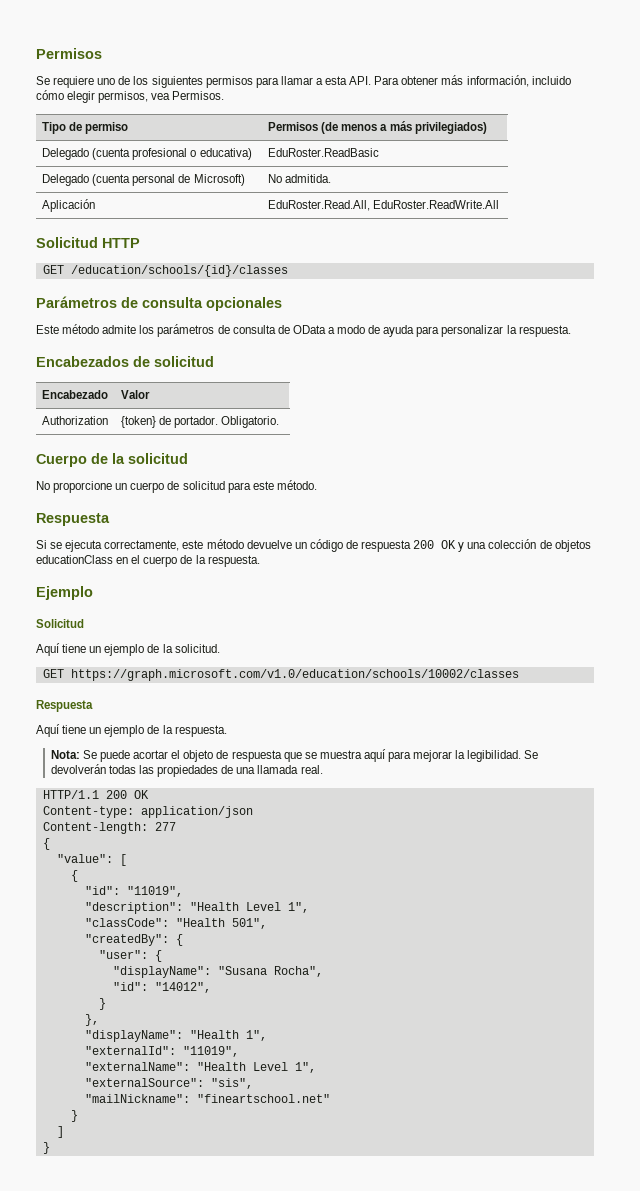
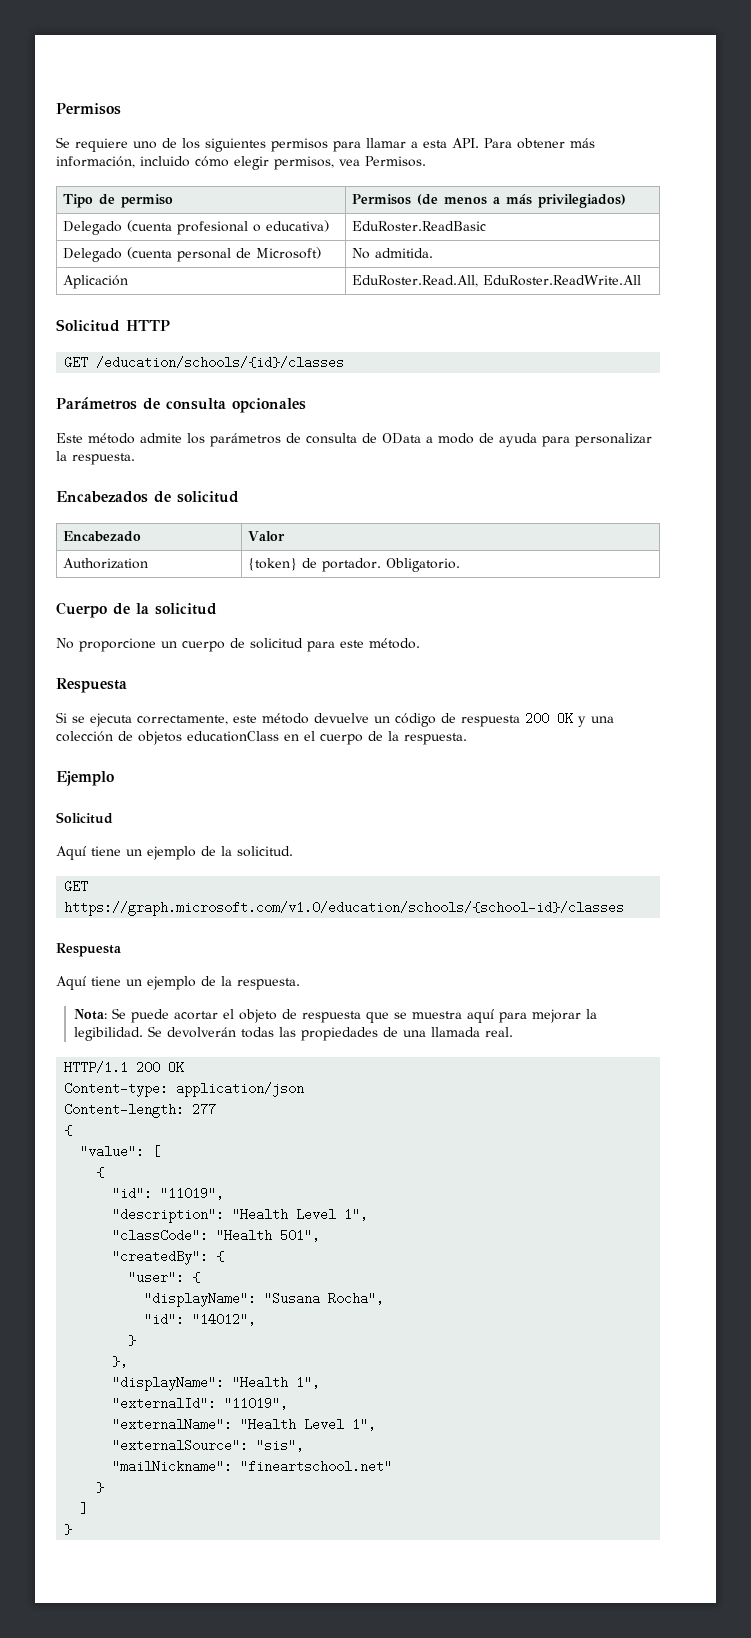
[70,669,519,681] https://graph.microsoft.com/v1.0/education/schools/10002/classes -> [64,901,625,916] https://graph.microsoft.com/v1.0/education/schools/{school-id}/classes

